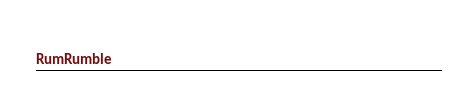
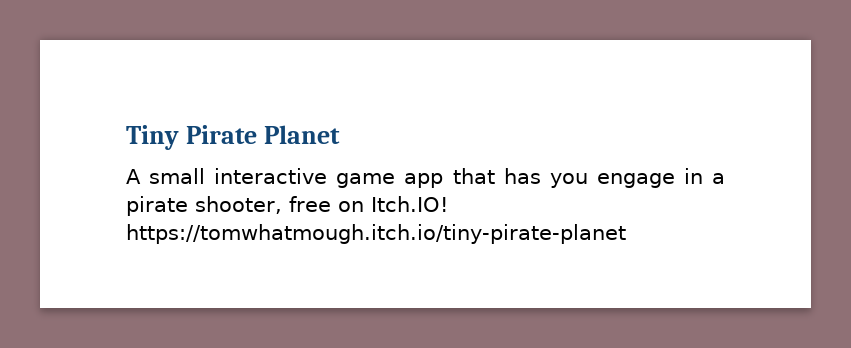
[36,53,112,64] RumRumble -> [126,125,340,150] [126,168,726,188] [126,196,448,216] [126,224,626,244] Tiny Pirate Planet // A small interactive game app that has you engage in a pirate shooter, free on Itch.IO! https://tomwhatmough.itch.io/tiny-pirate-planet

